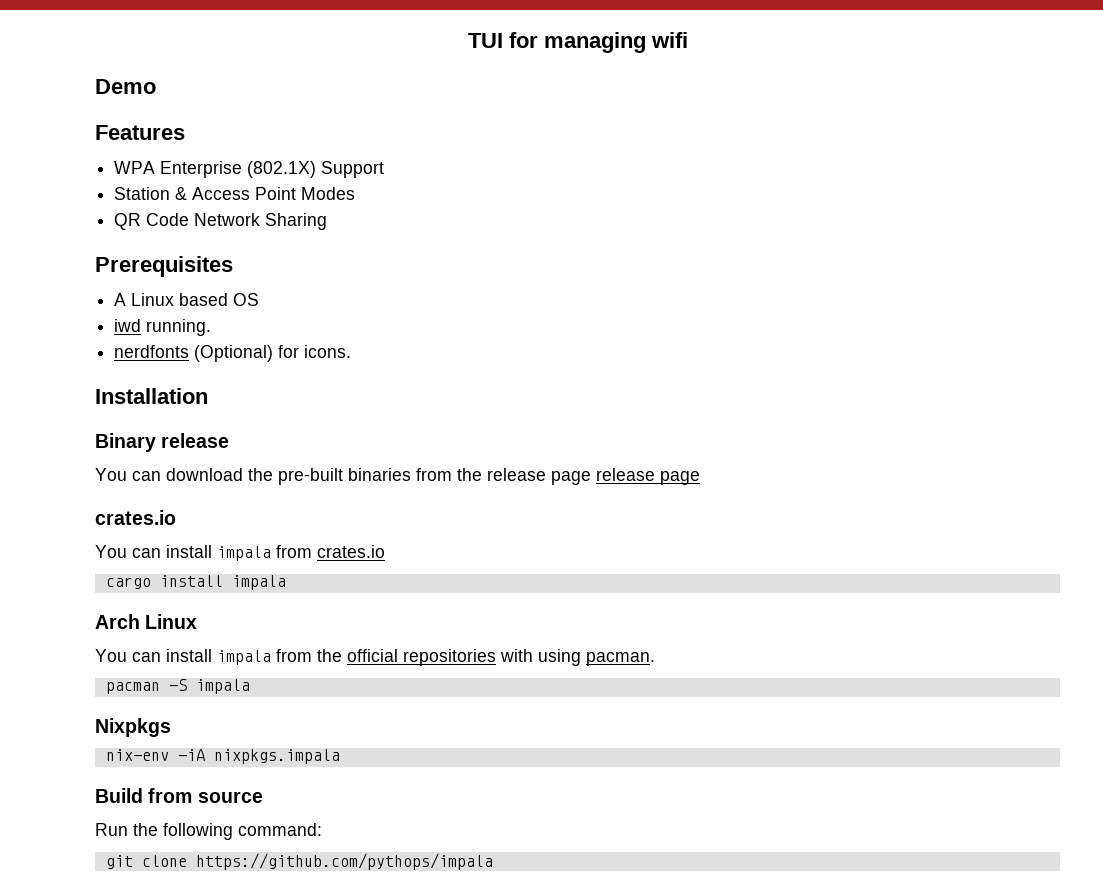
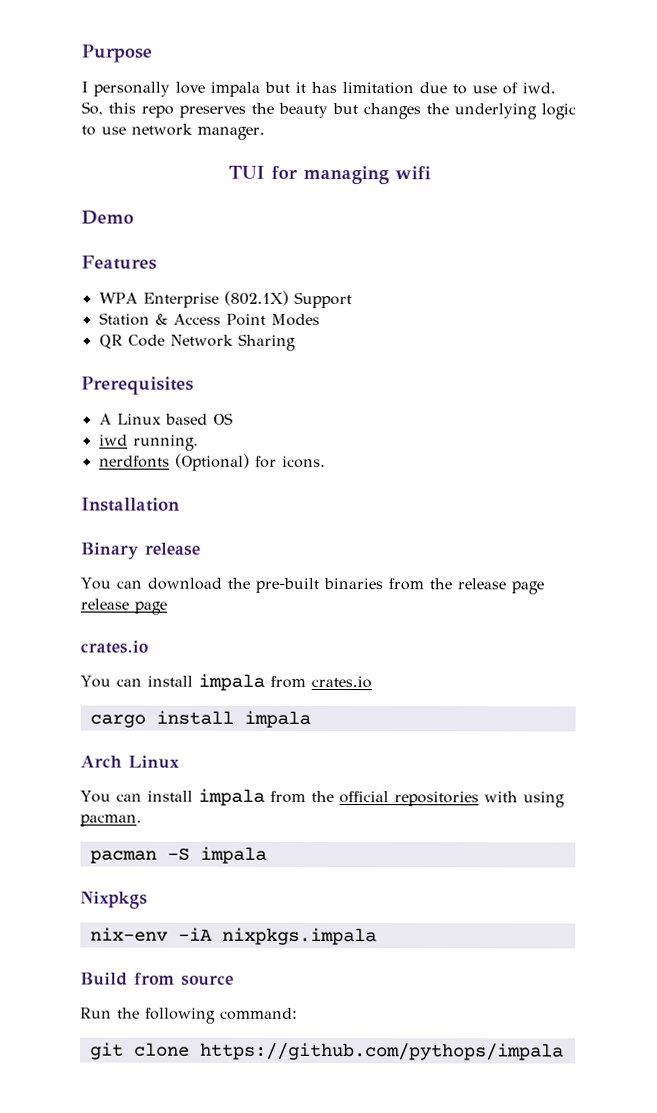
(467, 40) none -> [81,44,152,63] [81,81,556,97] [81,101,576,120] [81,123,265,140] Purpose // I personally love impala but it has limitation due to use of iwd. So, this repo preserves the beauty but changes the underlying logic to use network manager. //

